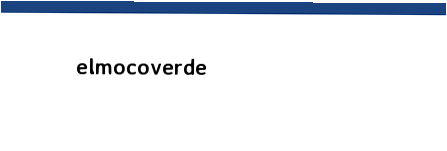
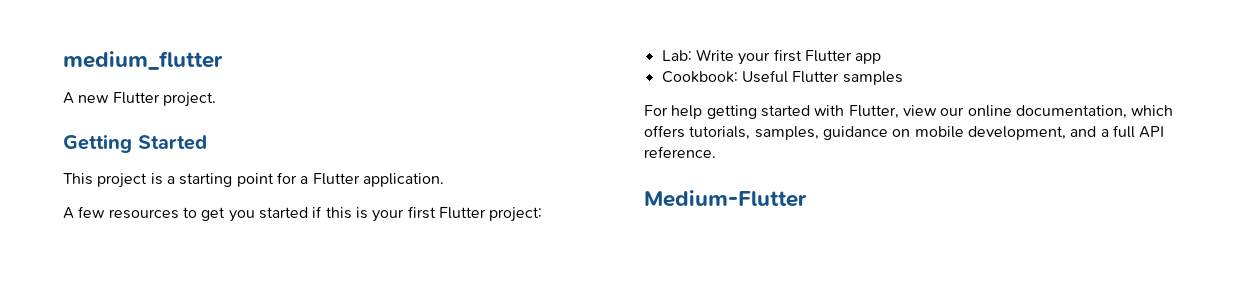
[76,58,208,75] elmocoverde -> [63,51,223,70] [63,92,216,107] [63,134,207,153] [63,172,444,188] [63,206,543,222] [661,49,882,65] [661,70,903,85] [644,105,1174,119] [644,125,1165,140] [644,146,716,158] [644,190,807,207] medium_flutter // A new Flutter project. // Getting Started // This project is a starting point for a Flutter application. // A few resources to get you started if this is your first Flutter project: // Lab: Write your first Flutter app // Cookbook: Useful Flutter samples // For help getting started with Flutter, view our online documentation, which offers tutorials, samples, guidance on mobile development, and a full API reference. // Medium-Flutter

